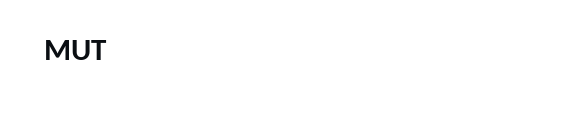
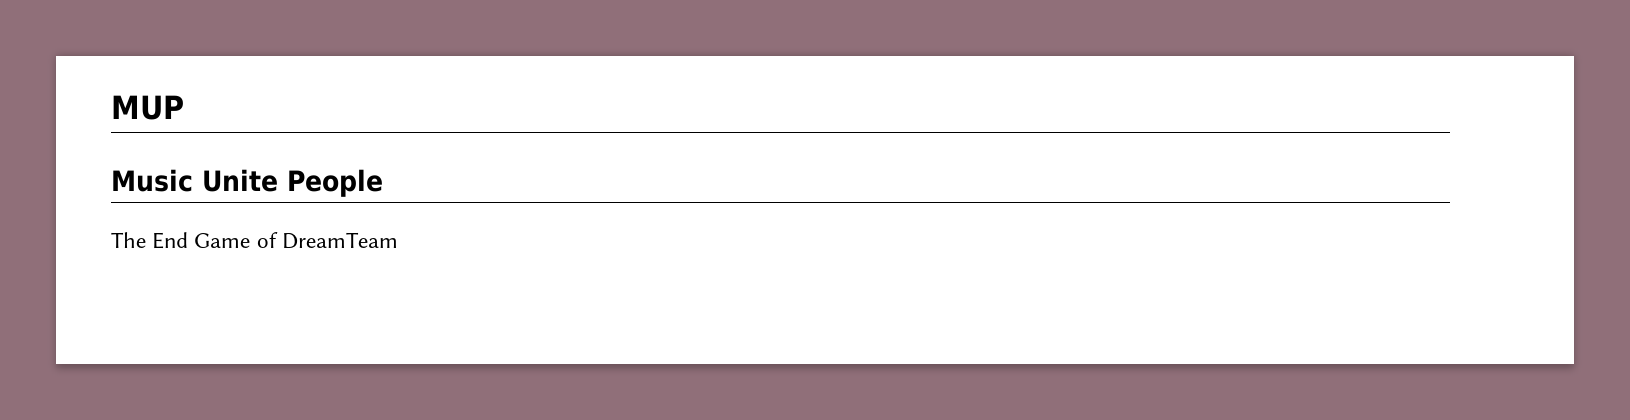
[44,40,107,60] MUT -> [111,95,184,120] [111,169,383,197] [111,232,398,249] MUP // Music Unite People // The End Game of DreamTeam

